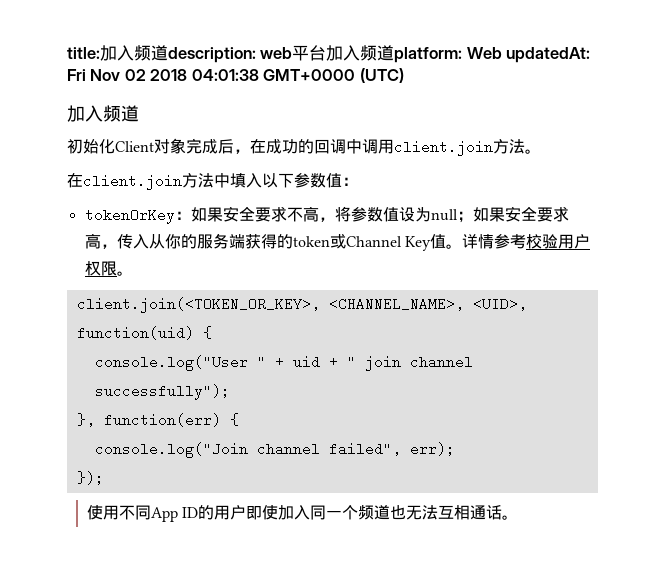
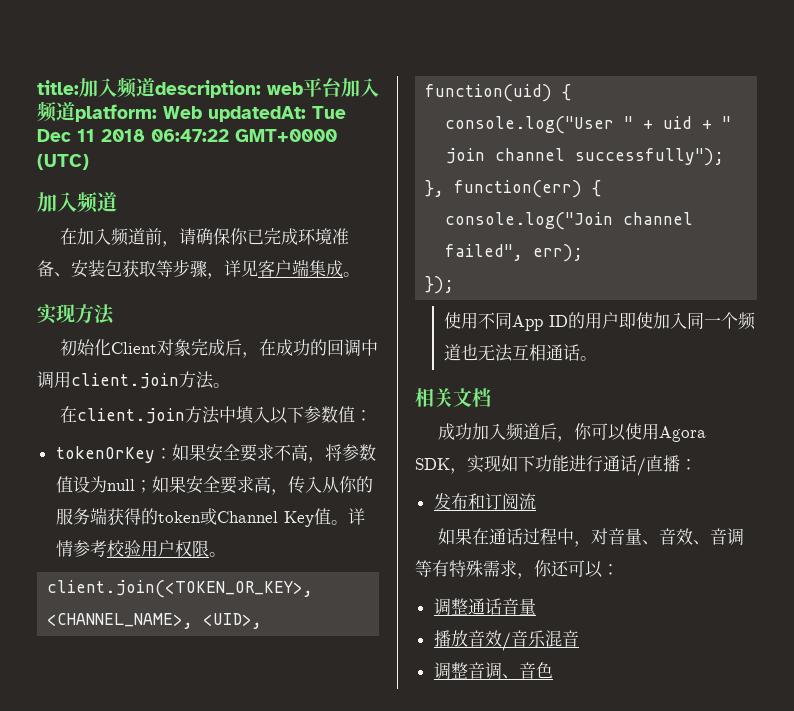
[67,69,259,81] Fri Nov 02 2018 04:01:38 -> [312,106,346,119] [37,129,229,142] Tue Dec 11 2018 06:47:22
(139, 113) none -> [60,228,350,247] [37,259,360,279] [37,304,115,325] // 在加入频道前，请确保你已完成环境准备、安装包获取等步骤，详见客户端集成。 // 实现方法
(519, 517) none -> [415,388,491,407] [438,423,707,442] [415,455,697,476] [433,493,536,510] [438,528,745,547] [415,560,619,579] [433,598,536,616] [433,630,579,651] [433,662,553,680] // 相关文档 // 成功加入频道后，你可以使用Agora SDK，实现如下功能进行通话/直播： // 发布和订阅流 // 如果在通话过程中，对音量、音效、音调等有特殊需求，你还可以： // 调整通话音量 // 播放音效/音乐混音 // 调整音调、音色

